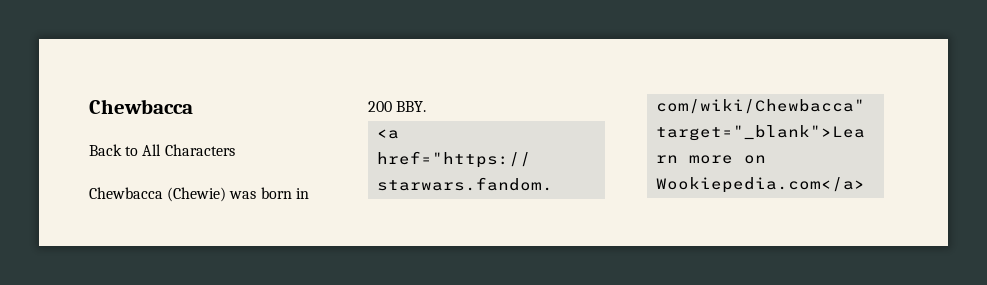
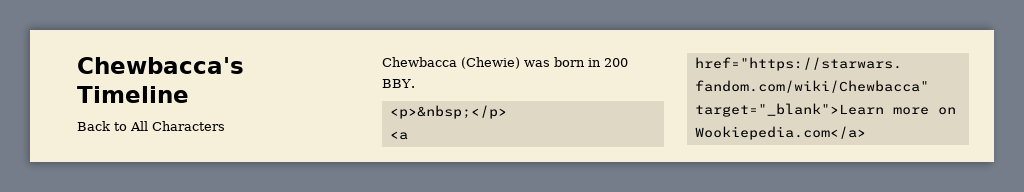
[89,99,193,114] Chewbacca -> [77,57,244,74] [77,86,189,103] Chewbacca's Timeline
(427, 106) none -> [389,105,507,119] // <p>&nbsp;</p>

